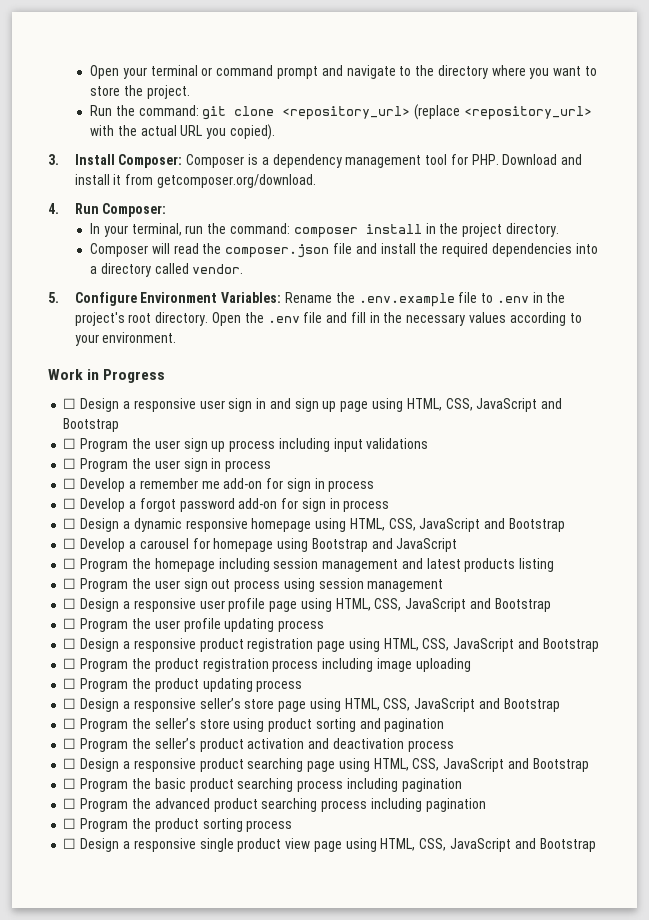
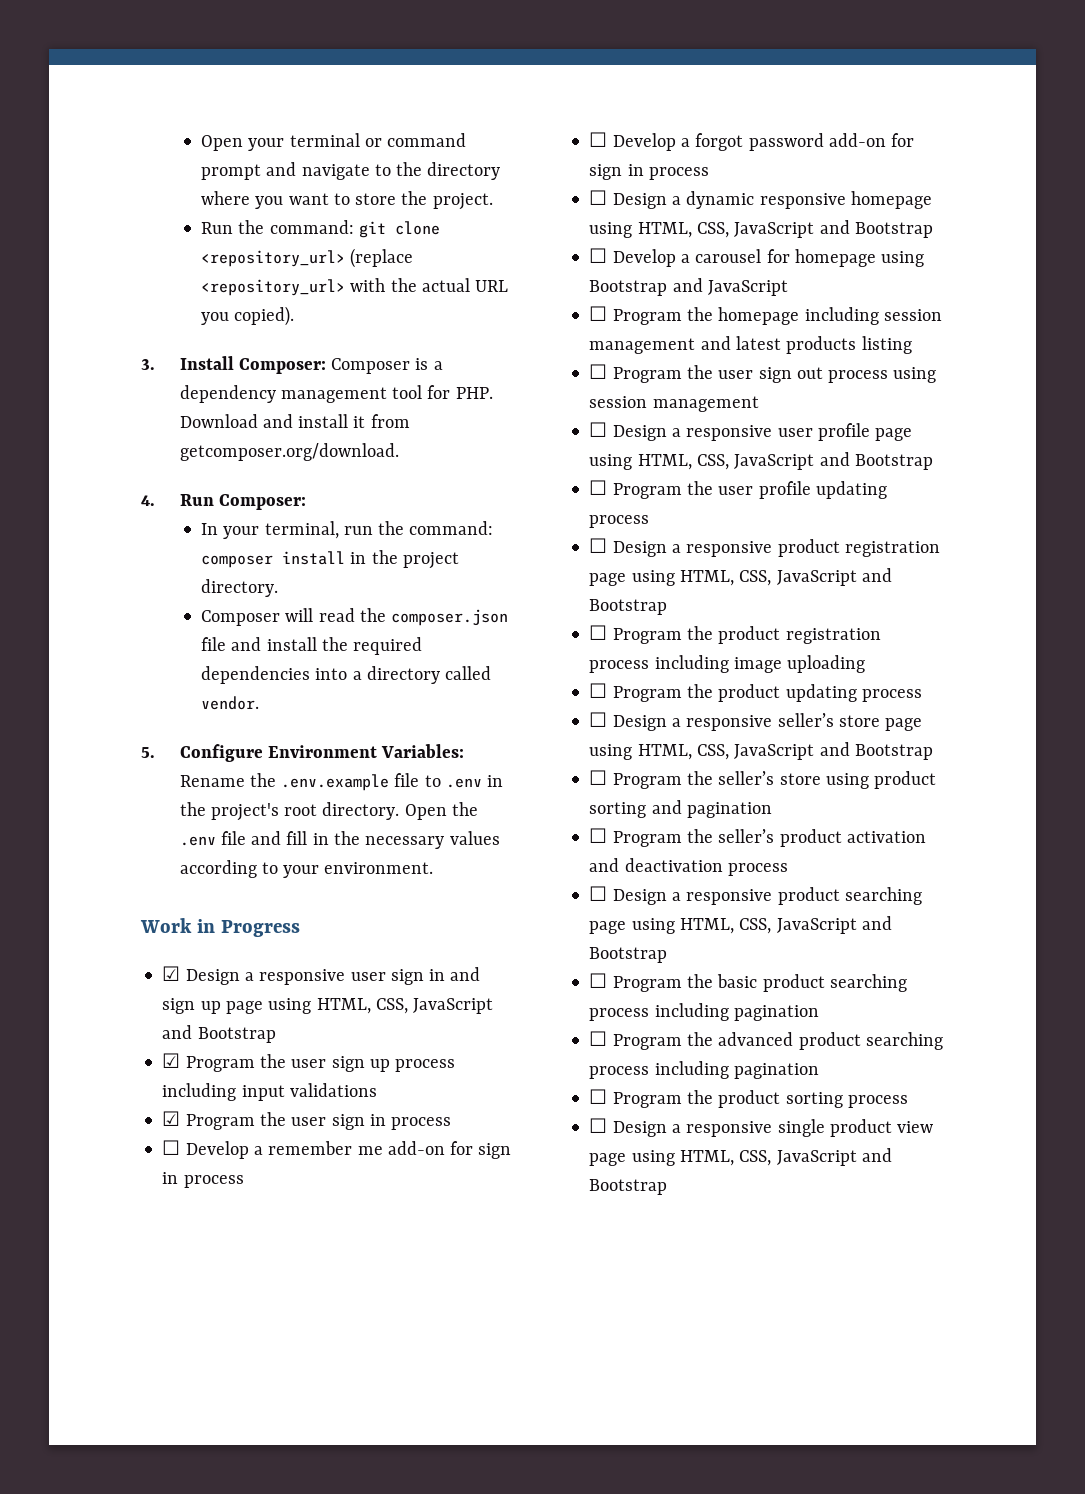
[63,398,77,409] ☐ -> [162,966,181,981] ☑
[63,438,77,449] ☐ -> [162,1053,181,1068] ☑
[63,458,77,469] ☐ -> [162,1111,181,1126] ☑

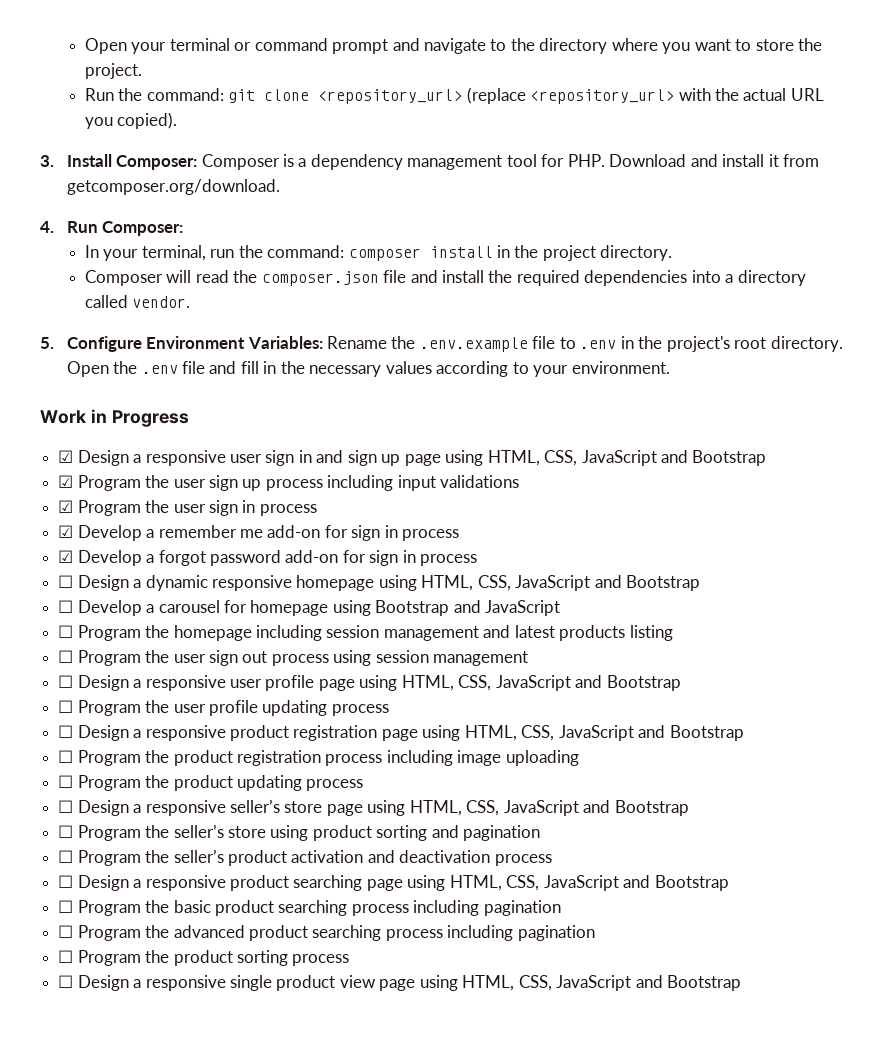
[162,1140,181,1155] ☐ -> [58,525,74,538] ☑
[589,132,608,147] ☐ -> [58,550,74,563] ☑

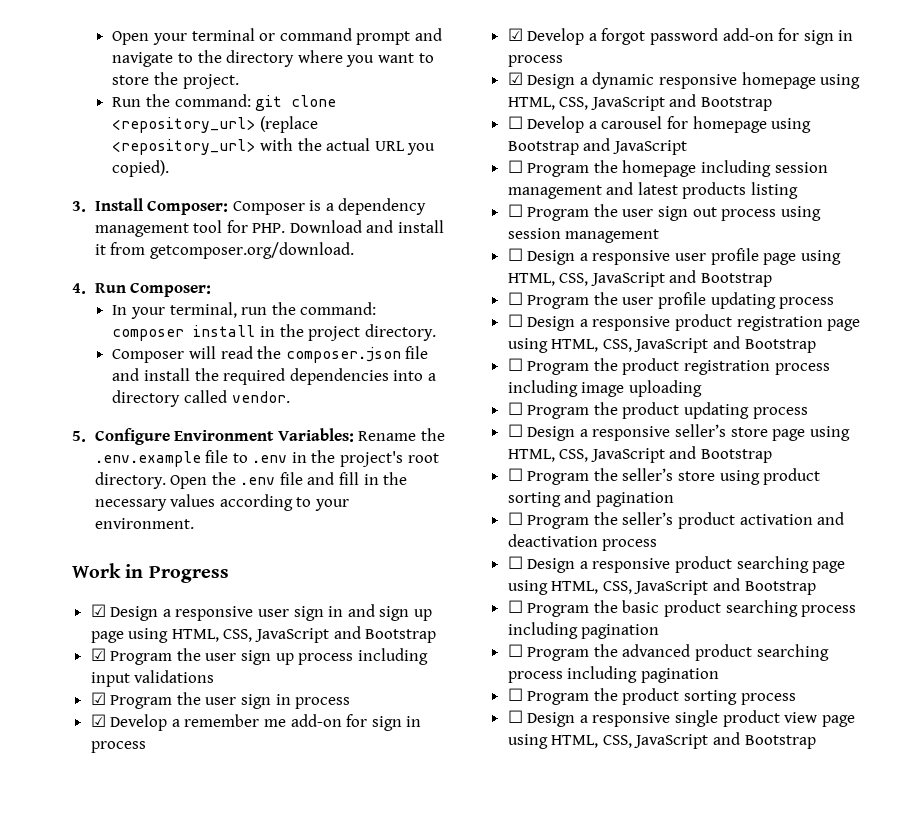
[58,575,74,588] ☐ -> [507,72,523,85] ☑

